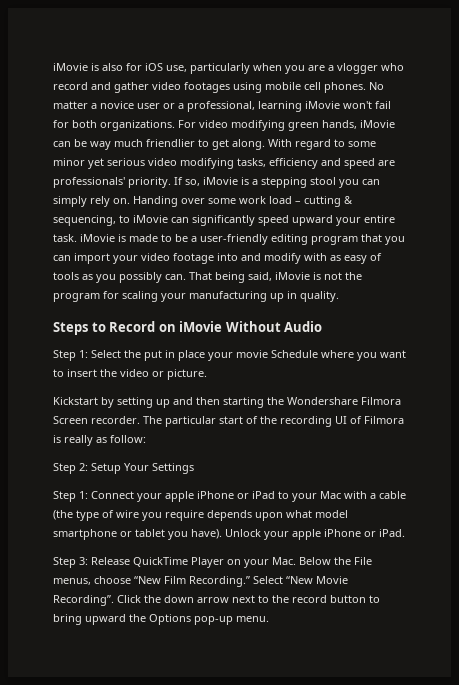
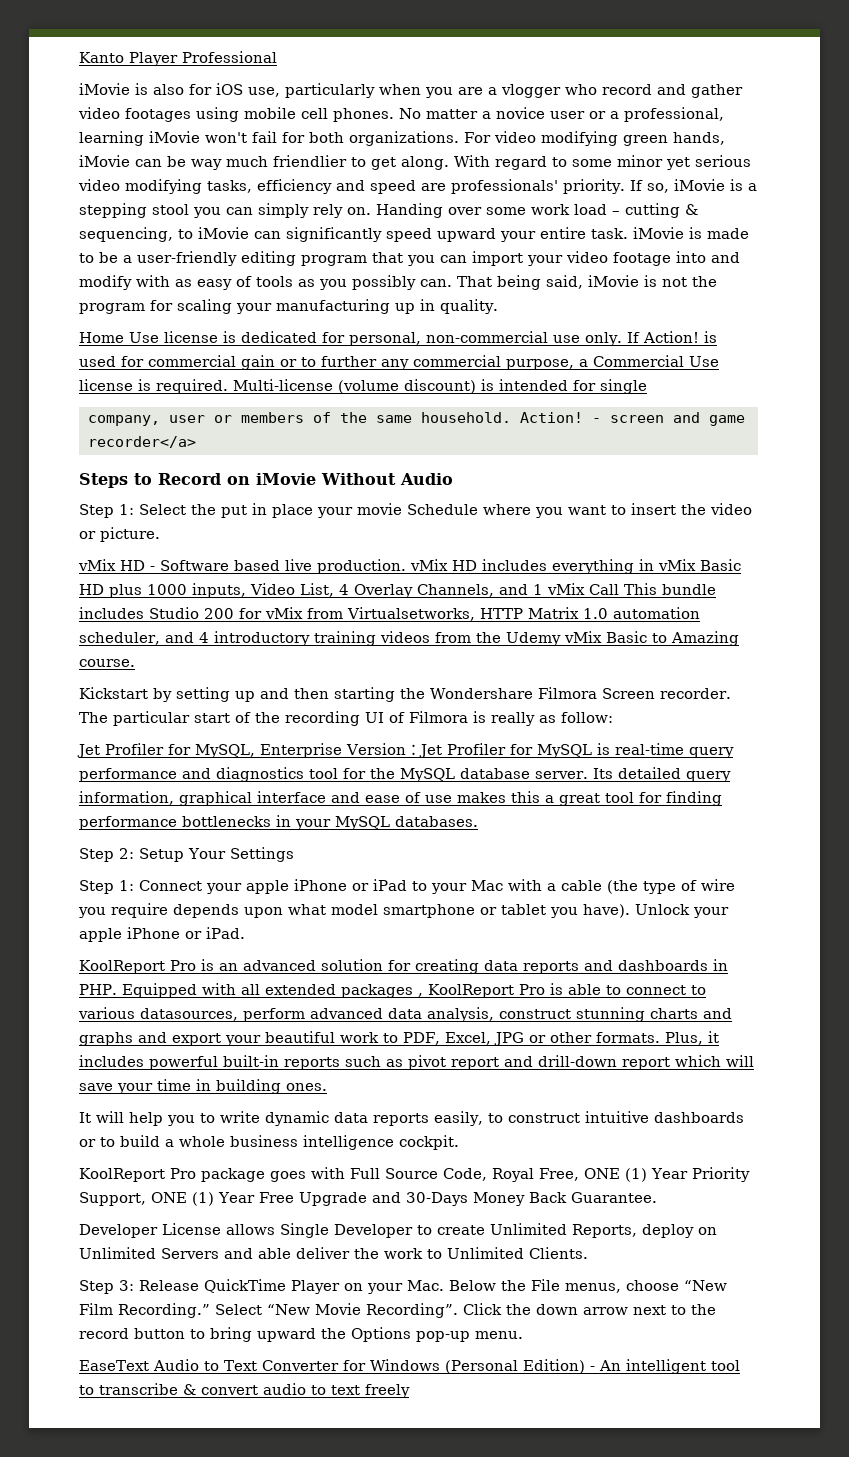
(53, 67) none -> [79,51,277,66] Kanto Player Professional //
(339, 296) none -> [79,331,717,346] [79,355,719,370] [79,379,647,394] [88,412,745,426] [88,436,196,448] // Home Use license is dedicated for personal, non-commercial use only. If Action! is used for commercial gain or to further any commercial purpose, a Commercial Use license is required. Multi-license (volume discount) is intended for single // company, user or members of the same household. Action! - screen and game recorder</a>
(207, 374) none -> [78,559,741,574] [79,583,716,598] [79,607,700,621] [79,631,739,646] [79,659,135,667] // vMix HD - Software based live production. vMix HD includes everything in vMix Basic HD plus 1000 inputs, Video List, 4 Overlay Channels, and 1 vMix Call This bundle includes Studio 200 for vMix from Virtualsetworks, HTTP Matrix 1.0 automation scheduler, and 4 introductory training videos from the Udemy vMix Basic to Amazing course.
(146, 439) none -> [77,743,734,758] [79,767,731,782] [79,791,722,806] [79,815,478,830] // Jet Profiler for MySQL, Enterprise Version：Jet Profiler for MySQL is real-time query performance and diagnostics tool for the MySQL database server. Its detailed query information, graphical interface and ease of use makes this a great tool for finding performance bottlenecks in your MySQL databases.
(405, 533) none -> [79,959,728,974] [79,983,706,998] [78,1007,732,1022] [79,1031,719,1046] [79,1055,754,1070] [79,1079,327,1094] [79,1111,744,1126] [79,1135,459,1150] [79,1167,750,1182] [79,1192,657,1206] [79,1223,717,1238] [79,1247,588,1259] // KoolReport Pro is an advanced solution for creating data reports and dashboards in PHP. Equipped with all extended packages , KoolReport Pro is able to connect to various datasources, perform advanced data analysis, construct stunning charts and graphs and export your beautiful work to PDF, Excel, JPG or other formats. Plus, it includes powerful built-in reports such as pivot report and drill-down report which will save your time in building ones. // It will help you to write dynamic data reports easily, to construct intuitive dashboards or to build a whole business intelligence cockpit. // KoolReport Pro package goes with Full Source Code, Royal Free, ONE (1) Year Priority Support, ONE (1) Year Free Upgrade and 30-Days Money Back Guarantee. // Developer License allows Single Developer to create Unlimited Reports, deploy on Unlimited Servers and able deliver the work to Unlimited Clients.
(269, 619) none -> [79,1359,740,1374] [79,1383,410,1398] // EaseText Audio to Text Converter for Windows (Personal Edition) - An intelligent tool to transcribe & convert audio to text freely

